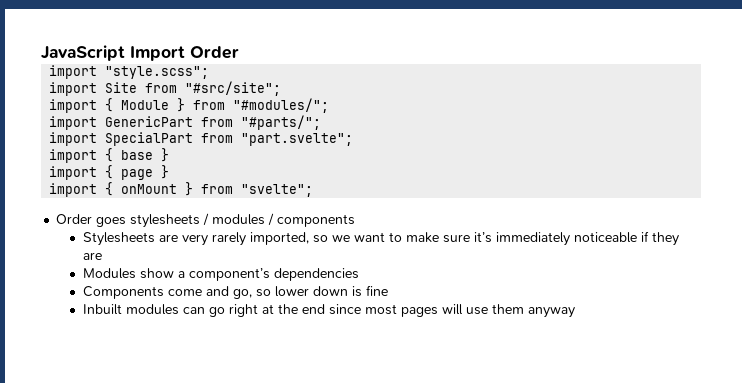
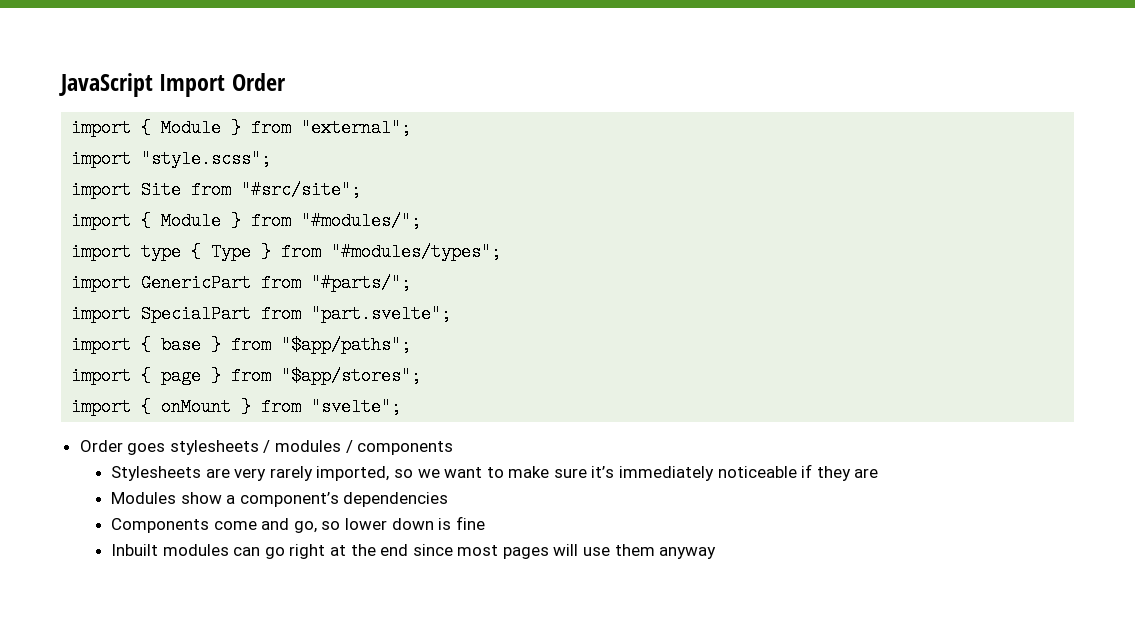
(239, 52) none -> [71,119,412,137] // import { Module } from "external";
(330, 105) none -> [71,243,502,261] // import type { Type } from "#modules/types";
(170, 155) none -> [231,336,412,354] from "$app/paths";
(170, 172) none -> [231,367,422,385] from "$app/stores";

